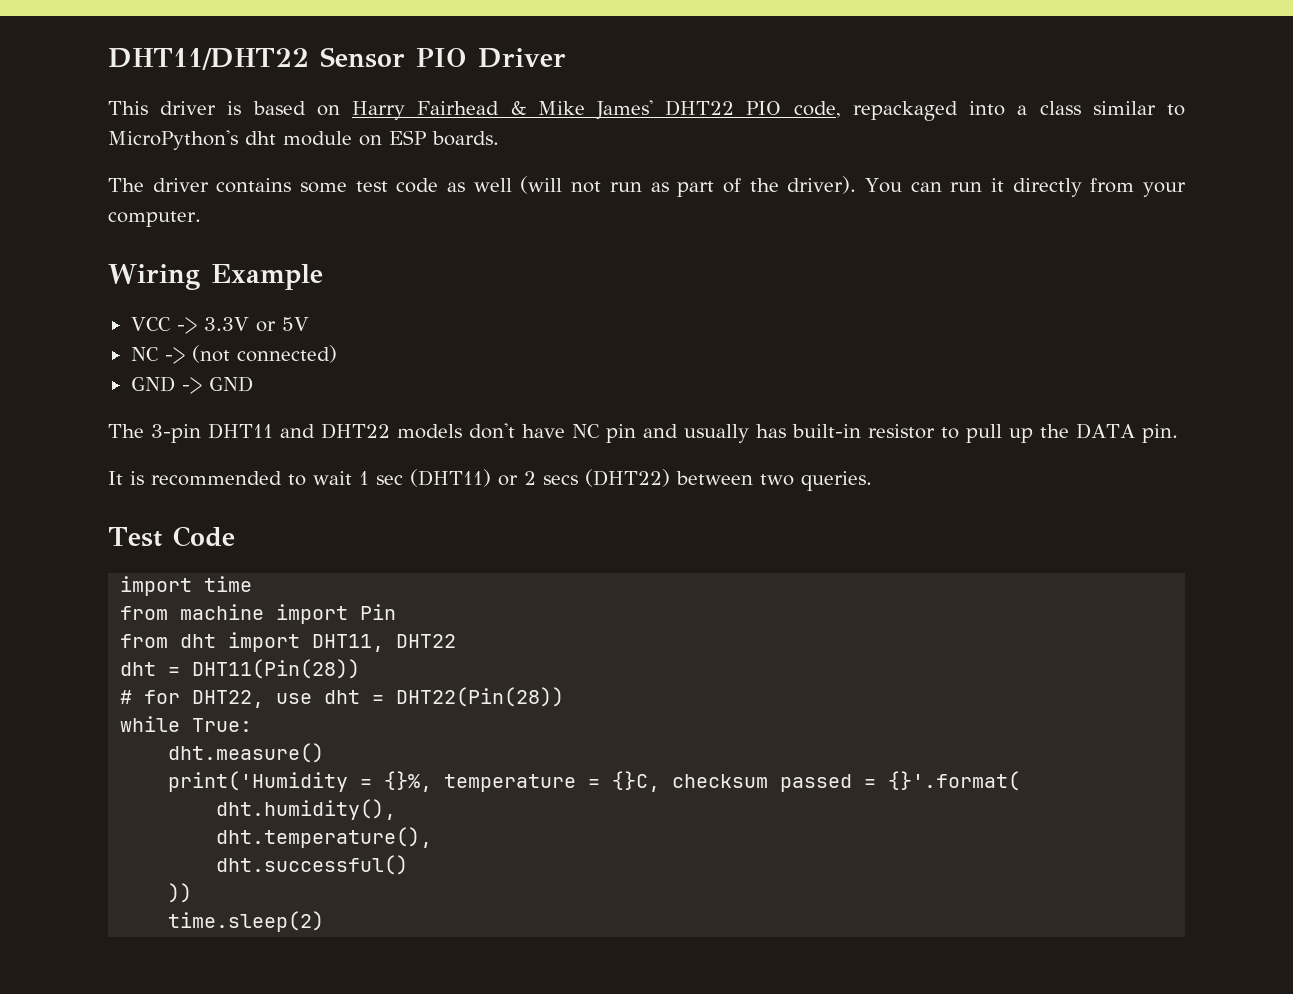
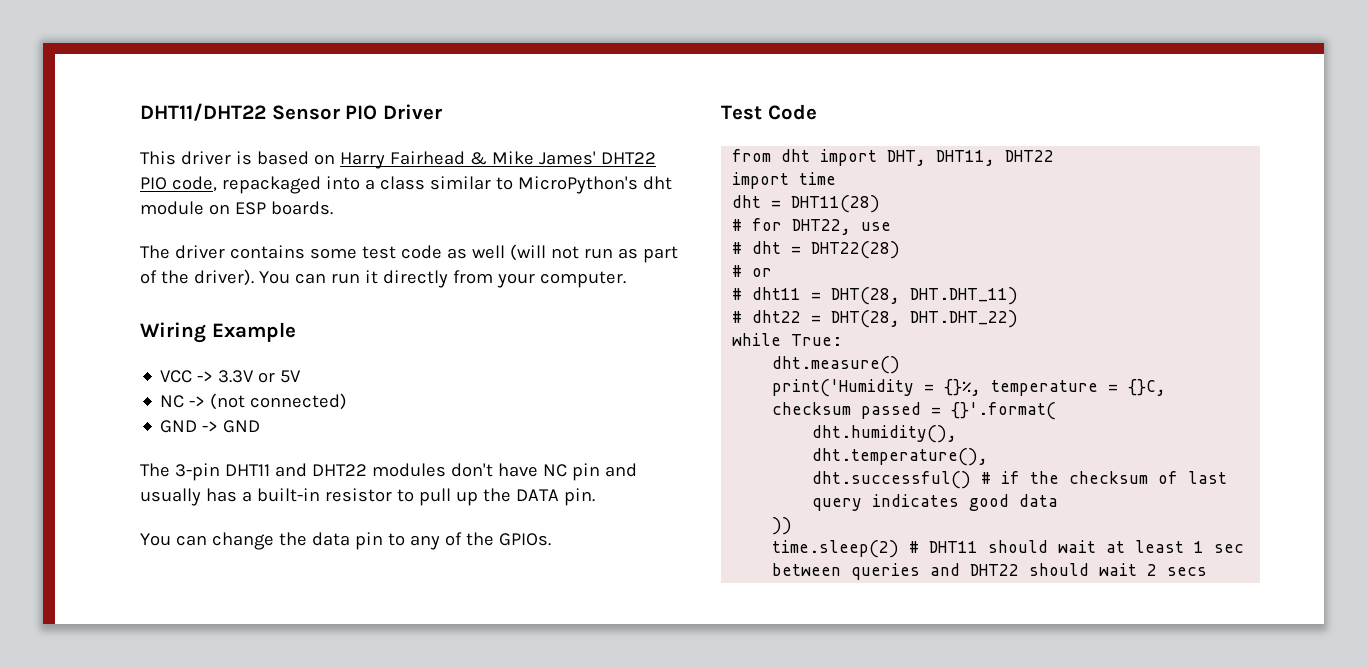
[397,424,462,439] models -> [371,463,446,477] modules
(786, 431) none -> [241,491,252,502] a
[108,469,872,491] [108,526,235,547] [120,576,253,596] [120,604,397,624] [120,632,457,652] [120,659,361,679] It is recommended to wait 1 sec (DHT11) or 2 secs (DHT22) between two queries. // Test Code // import time // from machine import Pin // from dht import DHT11, DHT22 // dht = DHT11(Pin(28)) -> [140,532,551,550] [721,104,817,120] [732,149,1055,166] [732,172,837,189] [732,195,881,213] You can change the data pin to any of the GPIOs. // Test Code // from dht import DHT, DHT11, DHT22 // import time // dht = DHT11(28)
[324,687,565,707] dht = DHT22(Pin(28)) -> [732,241,901,259] [732,265,773,277] [732,287,1019,305] [732,310,1019,328] // # dht = DHT22(28) // # or // # dht11 = DHT(28, DHT.DHT_11) // # dht22 = DHT(28, DHT.DHT_22)
[168,883,193,903] [168,911,325,932] // )) // time.sleep(2) -> [981,471,1228,484] [812,494,1059,511] [772,517,793,535] [772,540,1245,558] [772,563,1208,580] # if the checksum of last query indicates good data // )) // time.sleep(2) # DHT11 should wait at least 1 sec between queries and DHT22 should wait 2 secs

